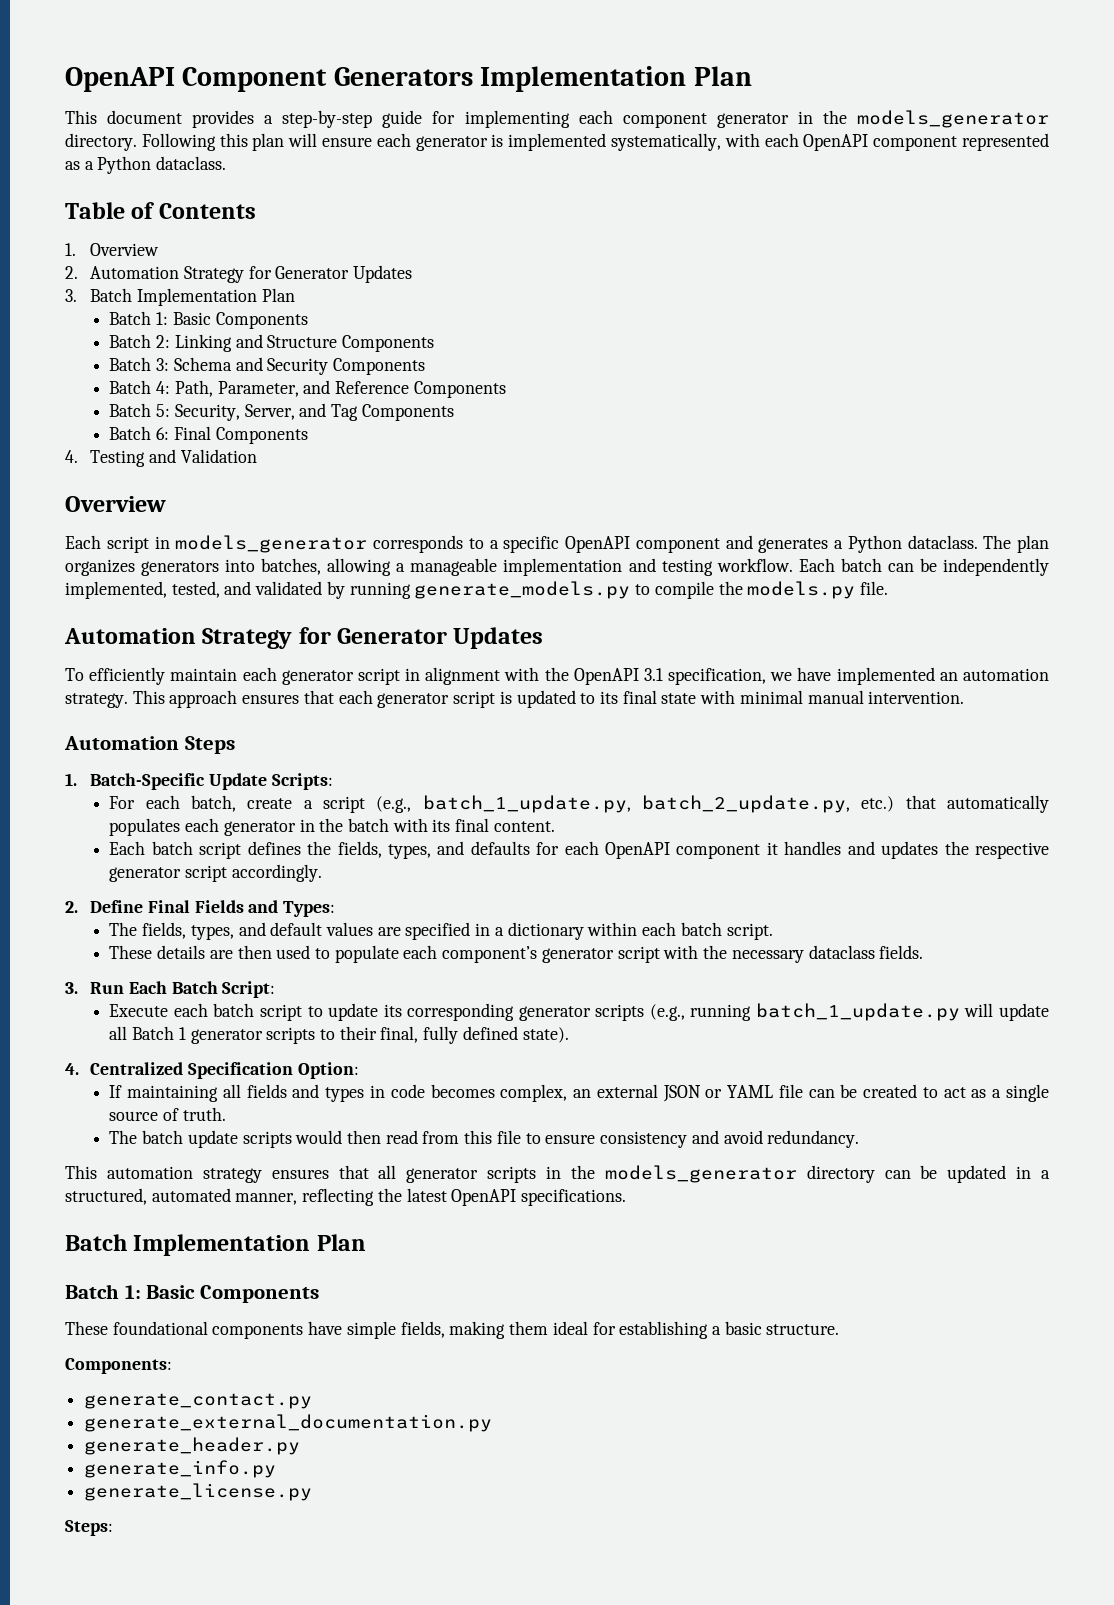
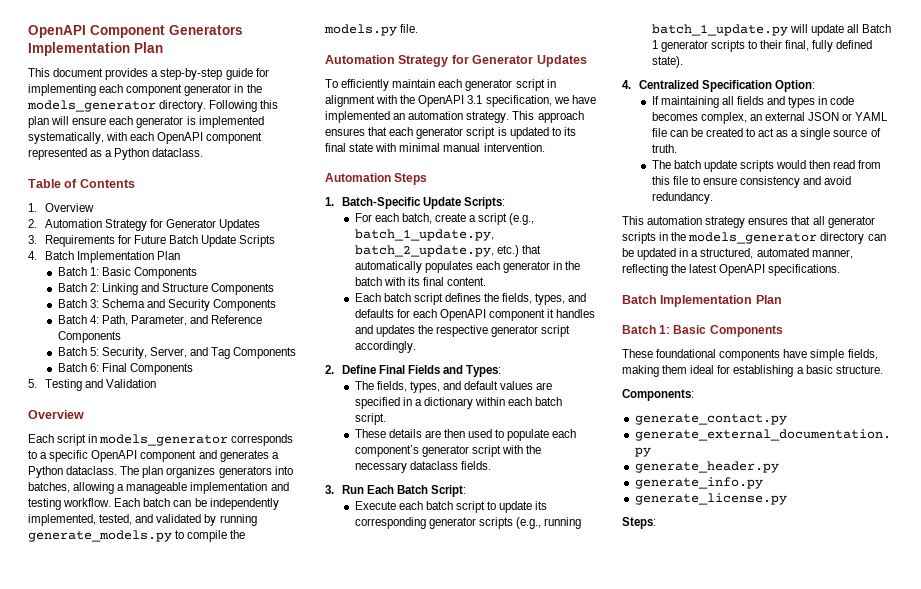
(77, 295) none -> [44,235,276,247] [28,251,37,260] Requirements for Future Batch Update Scripts // 4.
[65,450,78,463] 4. -> [28,379,37,388] 5.

